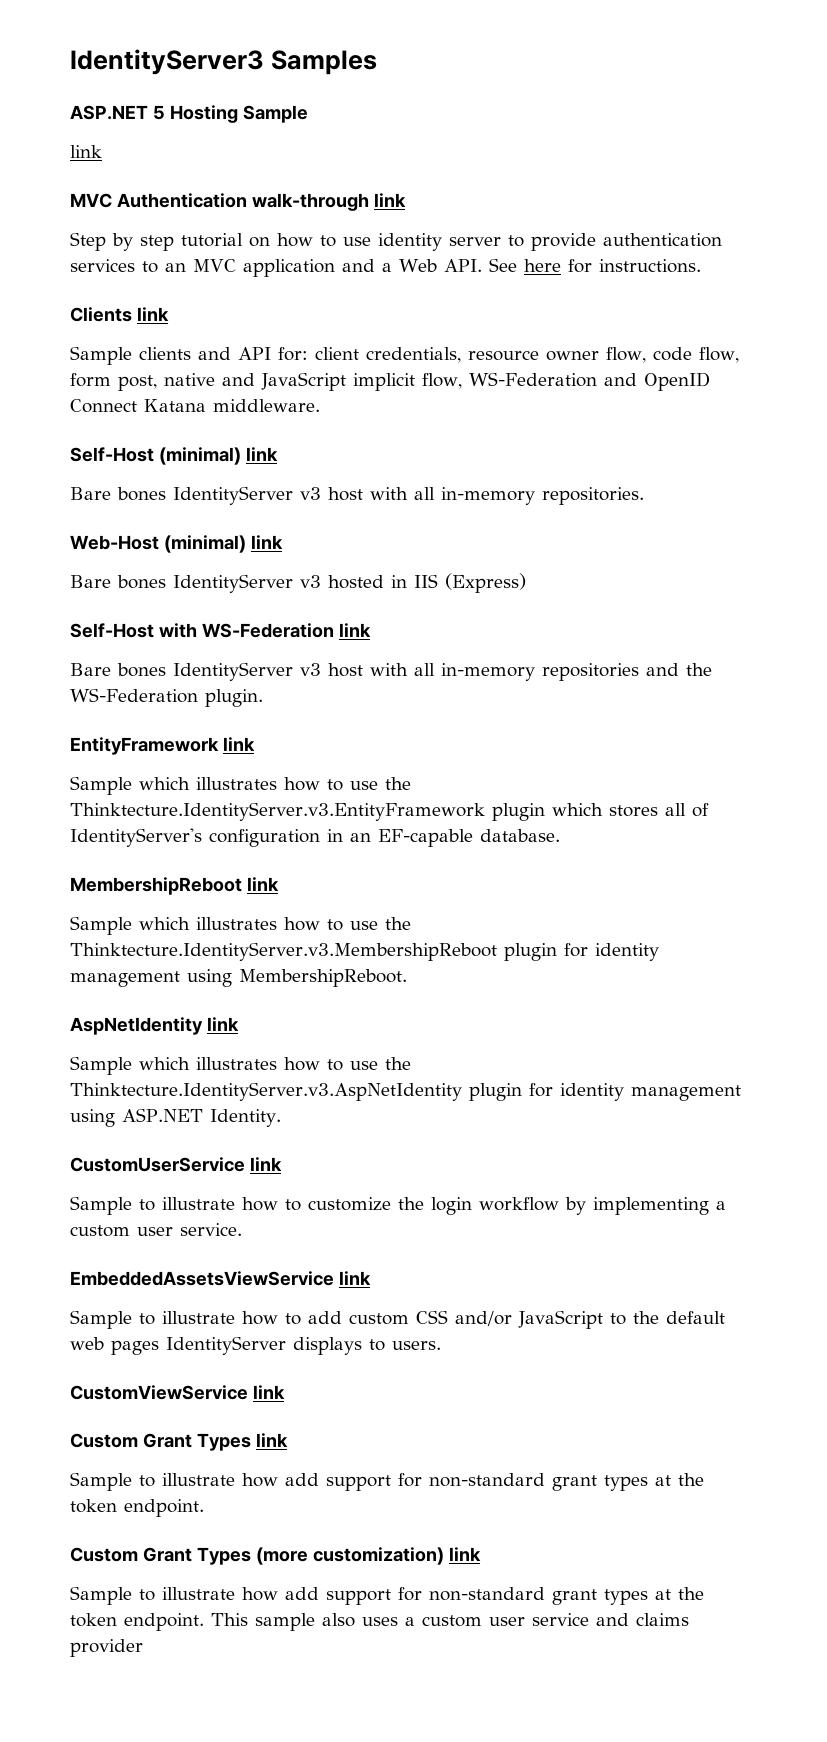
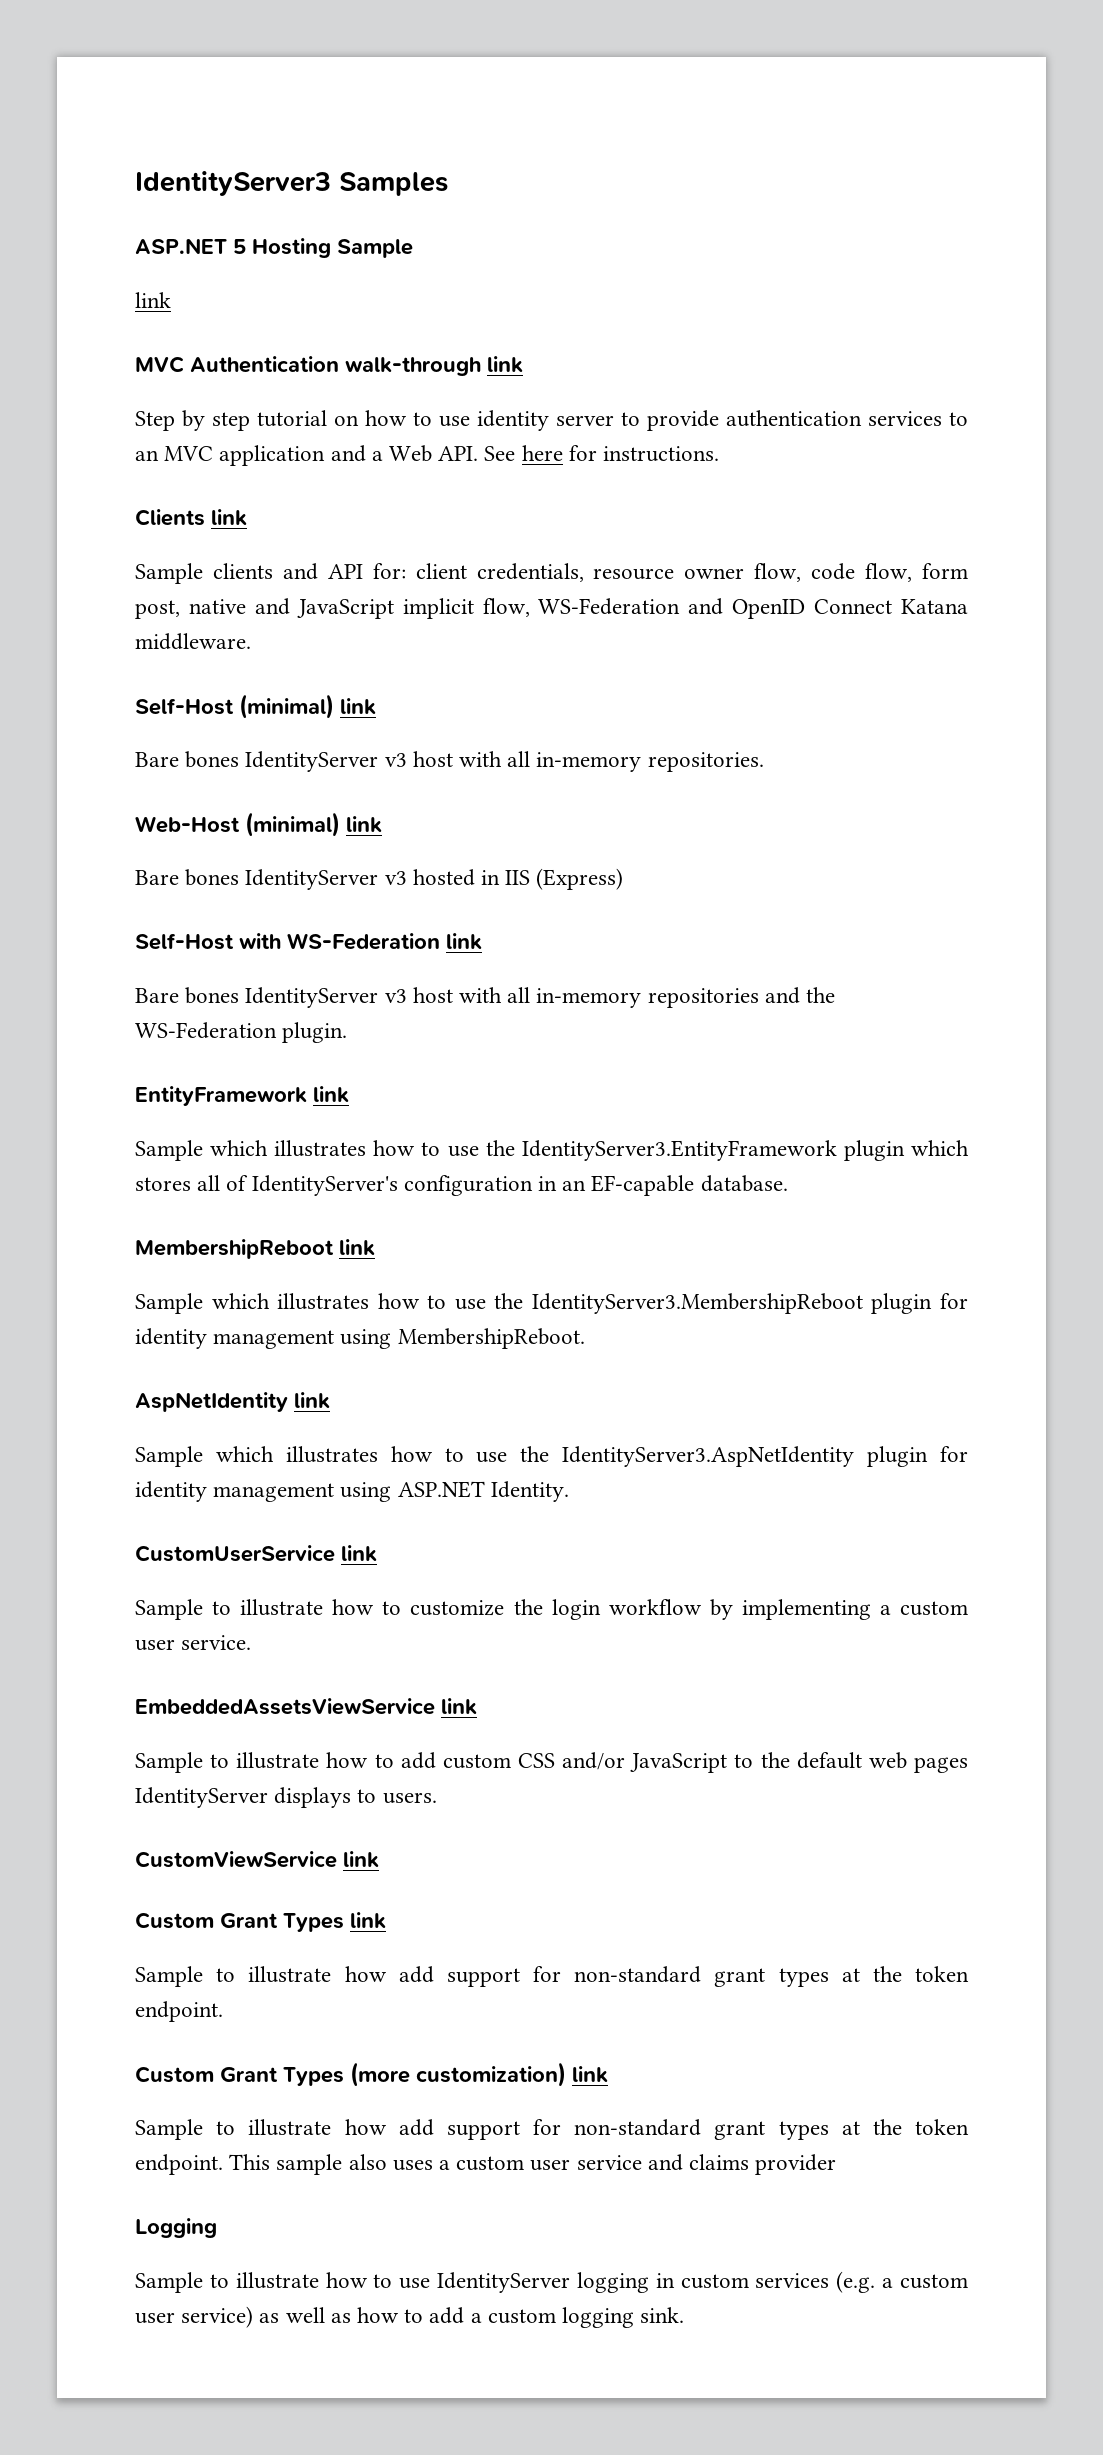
[70,802,485,821] Thinktecture.IdentityServer.v3.EntityFramework -> [521,1140,837,1161] IdentityServer3.EntityFramework
[70,942,497,961] Thinktecture.IdentityServer.v3.MembershipReboot -> [531,1293,863,1314] IdentityServer3.MembershipReboot
[70,1082,462,1101] Thinktecture.IdentityServer.v3.AspNetIdentity -> [562,1446,855,1467] IdentityServer3.AspNetIdentity
(143, 1648) none -> [135,2218,217,2238] [135,2271,968,2293] [135,2306,685,2328] // Logging // Sample to illustrate how to use IdentityServer logging in custom services (e.g. a custom user service) as well as how to add a custom logging sink.

